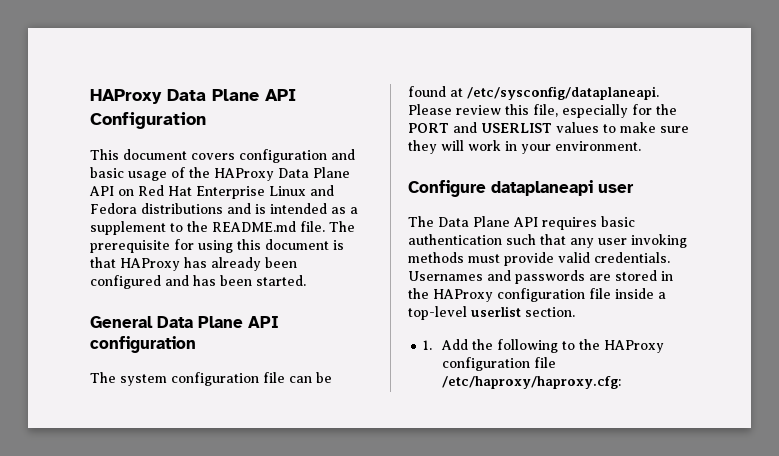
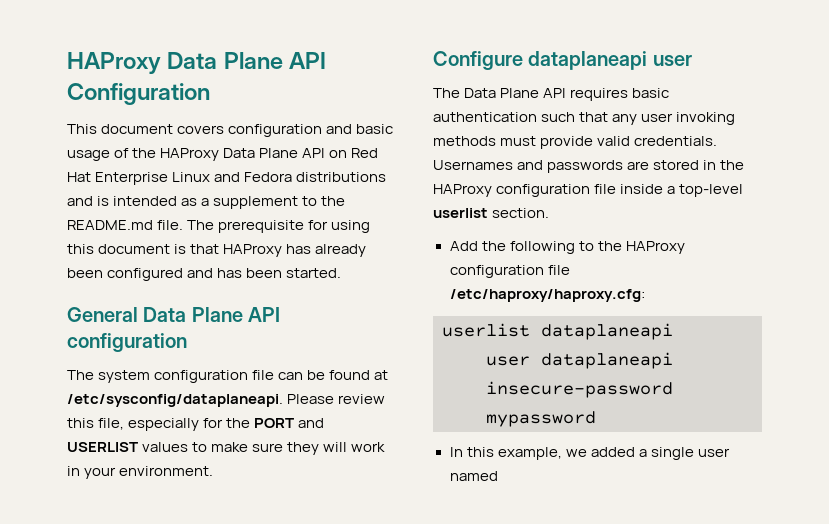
[423,340,433,350] 1. -> (550, 213) none
(622, 382) none -> [442,323,673,340] [486,352,673,369] [486,381,673,398] [486,411,596,427] [449,447,730,460] [449,471,498,481] // userlist dataplaneapi // user dataplaneapi insecure-password mypassword // In this example, we added a single user named

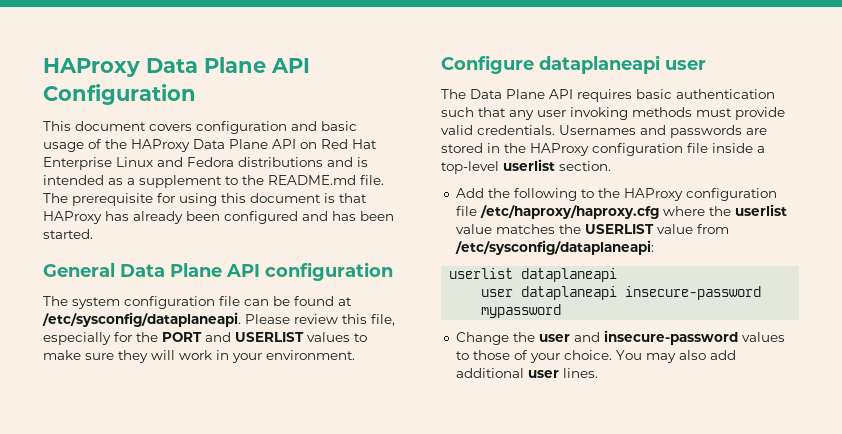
[449,289,645,302] /etc/haproxy/haproxy.cfg: -> [479,204,787,219] [455,224,729,234] [454,240,654,255] /etc/haproxy/haproxy.cfg where the userlist value matches the USERLIST value from /etc/sysconfig/dataplaneapi:
[449,447,730,460] [449,471,498,481] In this example, we added a single user named -> [455,330,785,345] [455,350,736,363] [455,368,598,378] Change the user and insecure-password values to those of your choice. You may also add additional user lines.

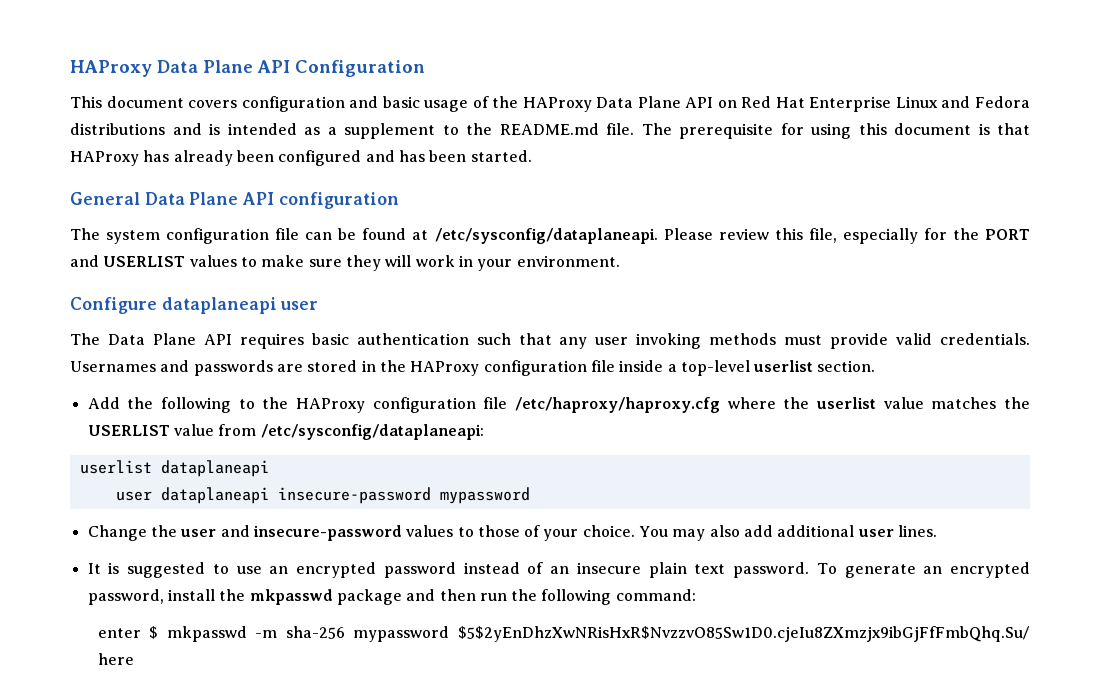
(598, 373) none -> [87,562,1030,578] [87,589,696,605] [97,626,1030,642] [97,653,134,665] // It is suggested to use an encrypted password instead of an insecure plain text password. To generate an encrypted password, install the mkpasswd package and then run the following command: // enter $ mkpasswd -m sha-256 mypassword $5$2yEnDhzXwNRisHxR$NvzzvO85Sw1D0.cjeIu8ZXmzjx9ibGjFfFmbQhq.Su/ here

